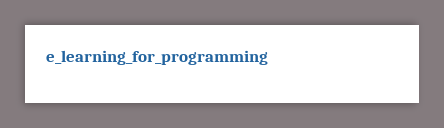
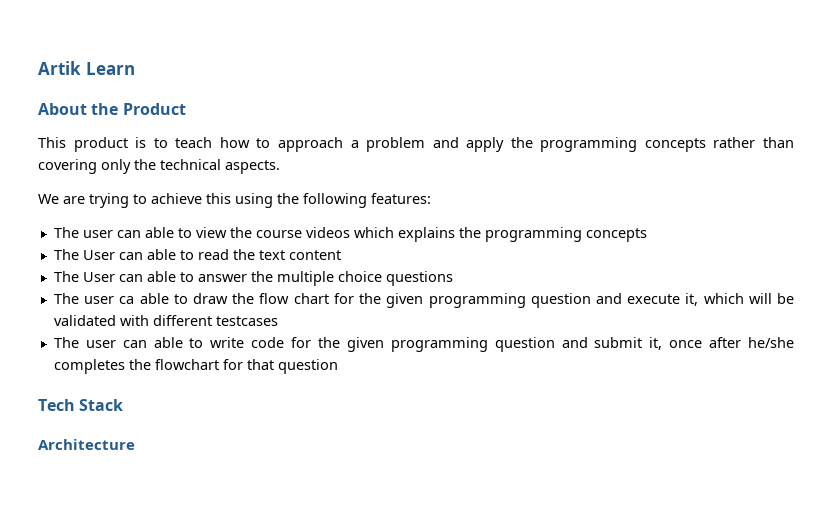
[46,50,268,65] e_learning_for_programming -> [38,61,135,75] [38,103,186,115] [38,137,794,152] [38,159,280,174] [38,193,431,208] [53,227,647,242] [53,249,341,260] [53,271,453,286] [53,293,794,308] [53,315,278,326] [53,337,794,352] [53,359,338,374] [38,399,124,411] [38,439,135,450] Artik Learn // About the Product // This product is to teach how to approach a problem and apply the programming concepts rather than covering only the technical aspects. // We are trying to achieve this using the following features: // The user can able to view the course videos which explains the programming concepts // The User can able to read the text content // The User can able to answer the multiple choice questions // The user ca able to draw the flow chart for the given programming question and execute it, which will be validated with different testcases // The user can able to write code for the given programming question and submit it, once after he/she completes the flowchart for that question // Tech Stack // Architecture

